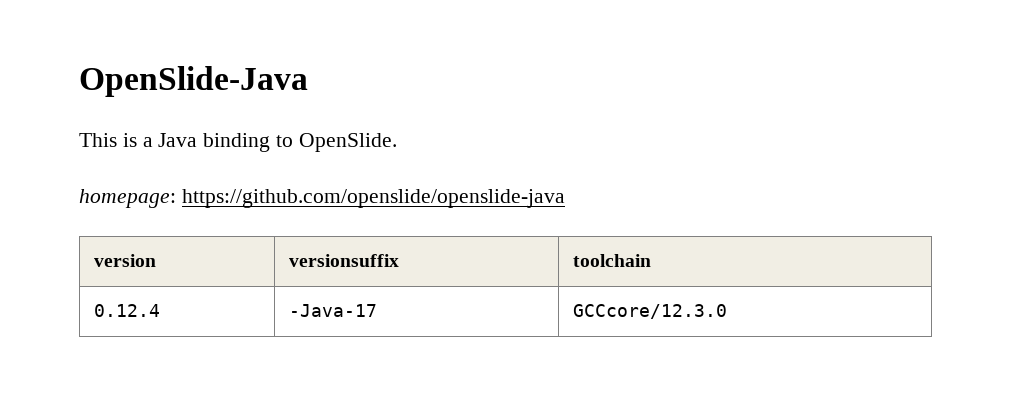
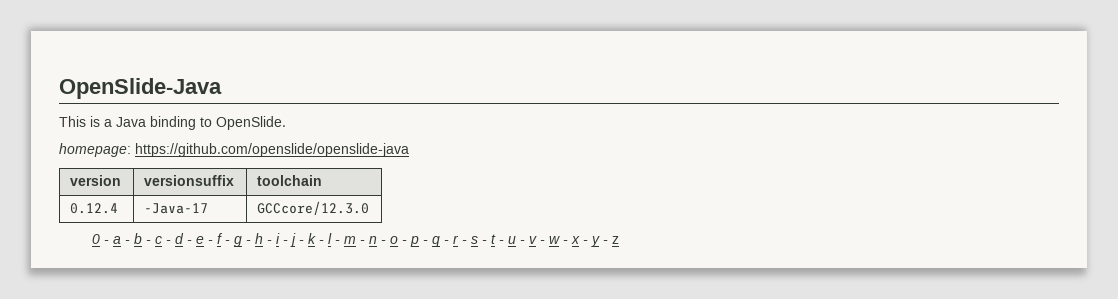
(727, 311) none -> [92,233,620,247] // 0 - a - b - c - d - e - f - g - h - i - j - k - l - m - n - o - p - q - r - s - t - u - v - w - x - y - z

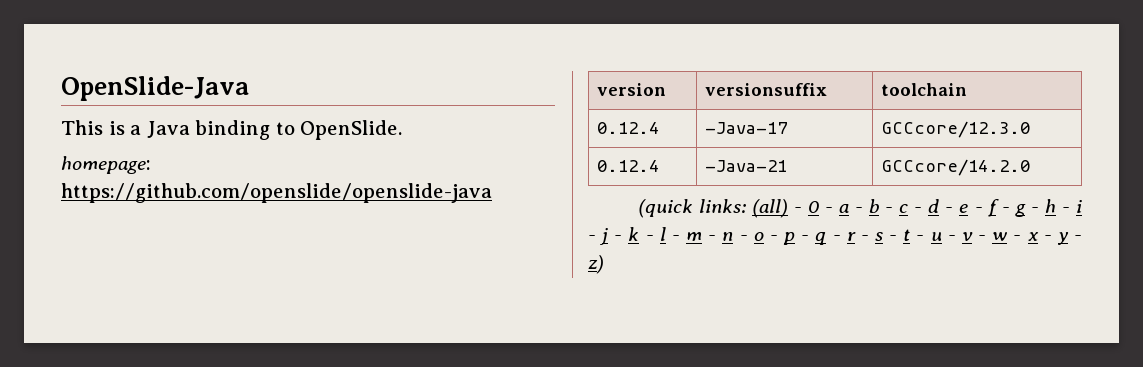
(370, 208) // -> [596,160,659,172] [704,160,787,172] [880,159,1030,176] [637,199,802,218] // 0.12.4 | -Java-21 | GCCcore/14.2.0 // (quick links: (all) -
[612,236,620,244] z -> [588,255,604,274] z)

